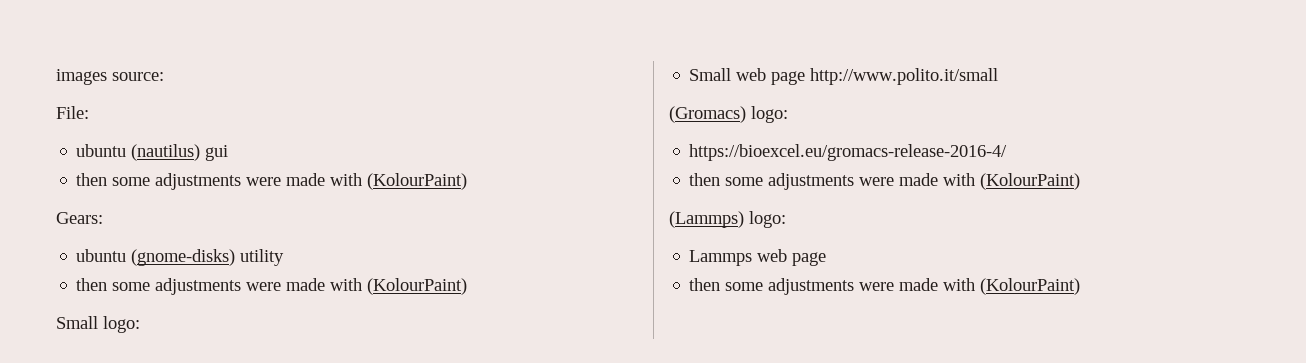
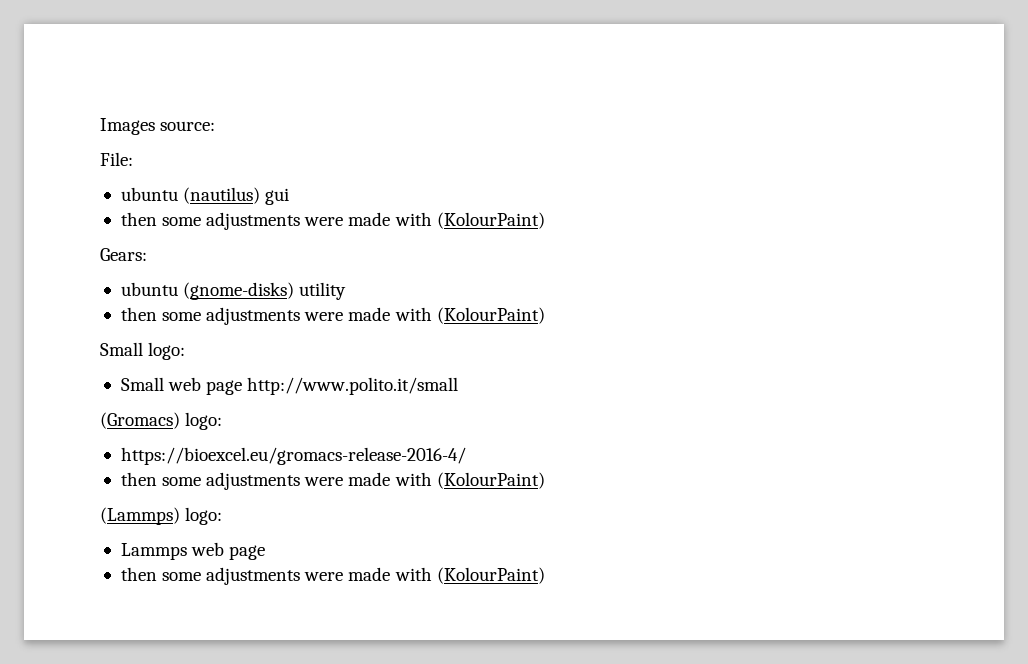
[56,69,107,85] images -> [100,118,155,135] Images

